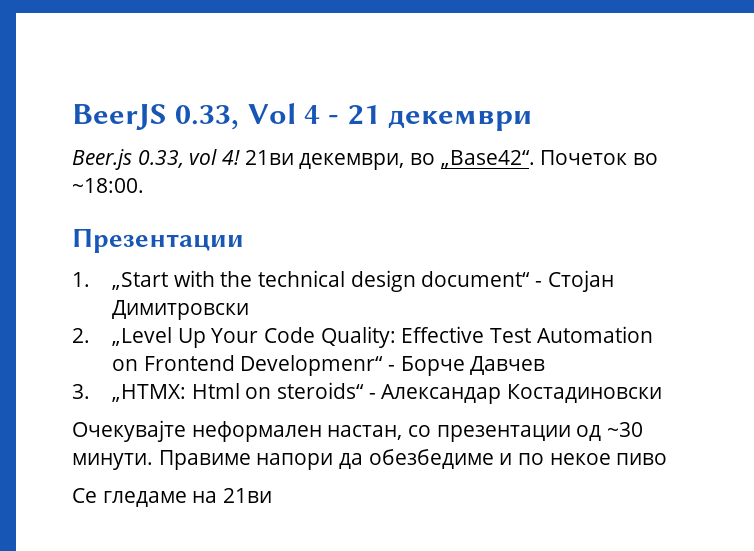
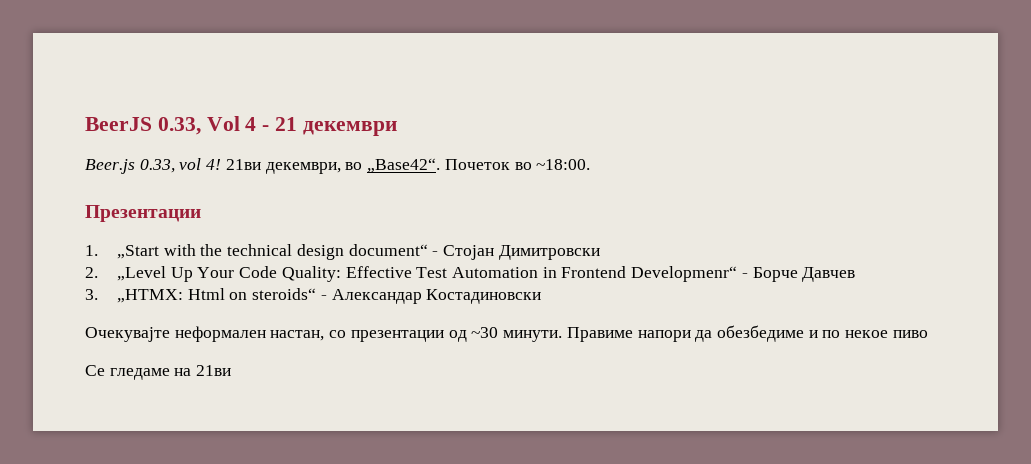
[112,359,139,371] on -> [542,267,557,278] in

